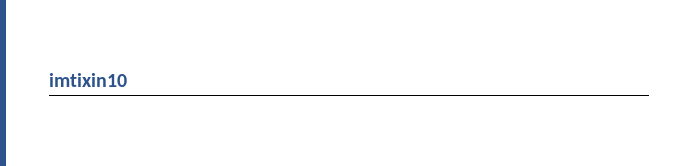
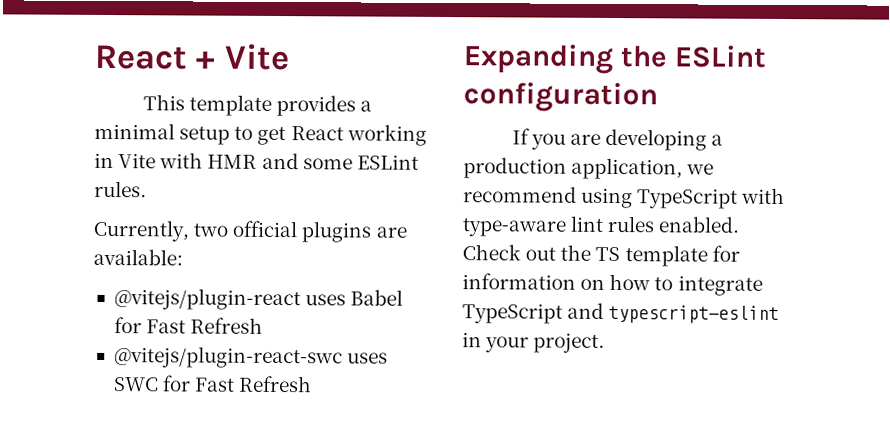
[49,73,127,87] imtixin10 -> [94,43,290,71] [142,94,373,117] [94,122,427,146] [94,152,419,170] [94,180,147,198] [93,219,407,243] [93,248,183,266] [113,288,404,311] [113,317,264,334] [113,346,389,369] [112,375,313,393] [463,44,767,74] [463,82,658,113] [511,128,724,151] [463,157,715,180] [463,186,786,209] [462,215,741,237] [462,244,740,267] [462,273,763,296] [462,302,780,324] [462,332,606,353] React + Vite // This template provides a minimal setup to get React working in Vite with HMR and some ESLint rules. // Currently, two official plugins are available: // @vitejs/plugin-react uses Babel for Fast Refresh // @vitejs/plugin-react-swc uses SWC for Fast Refresh // Expanding the ESLint configuration // If you are developing a production application, we recommend using TypeScript with type-aware lint rules enabled. Check out the TS template for information on how to integrate TypeScript and typescript-eslint in your project.

